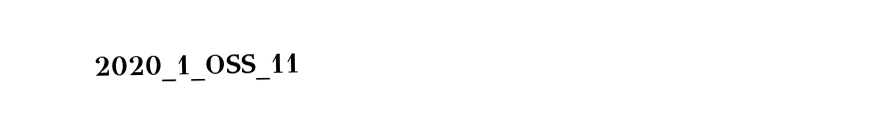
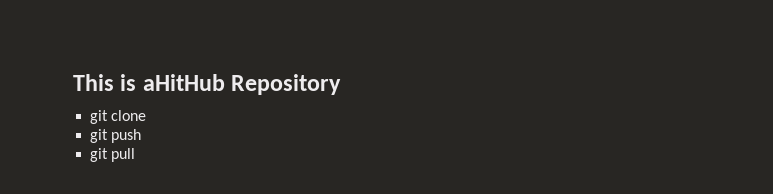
[93,52,301,83] 2020_1_OSS_11 -> [73,74,342,95] [90,110,147,124] [90,129,142,143] [90,148,136,162] This is aHitHub Repository // git clone // git push // git pull

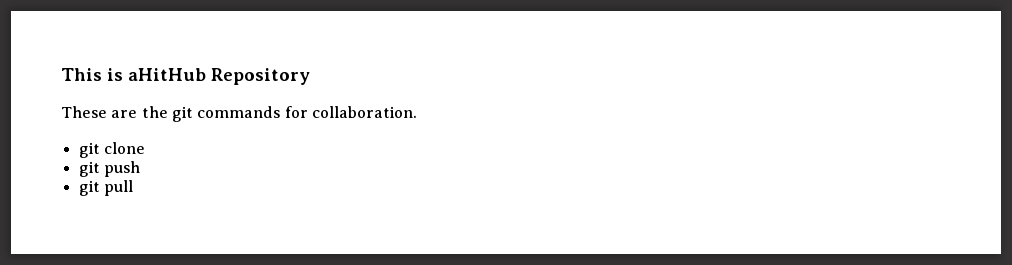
(342, 84) none -> [61,106,417,122] // These are the git commands for collaboration.

